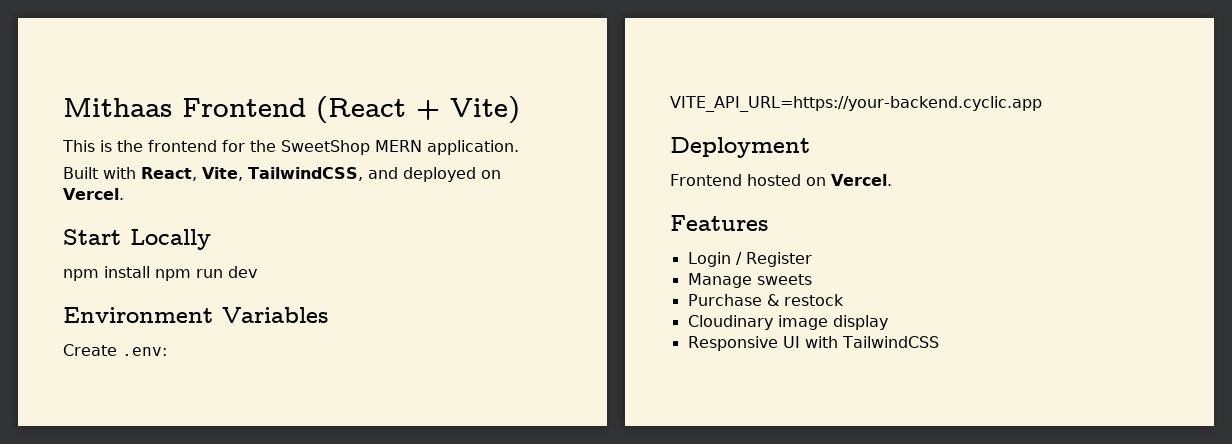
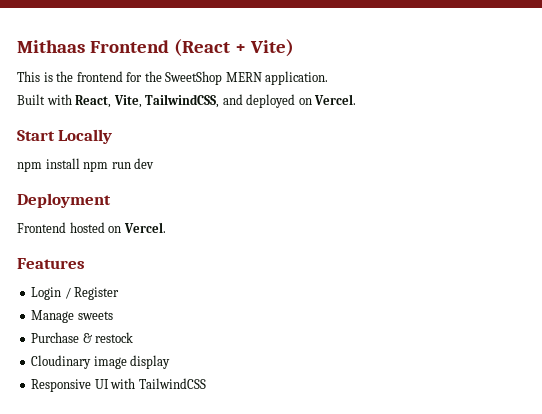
[63,307,328,323] [63,344,167,356] [670,96,1042,112] // Environment Variables // Create .env: VITE_API_URL=https://your-backend.cyclic.app -> (155, 163) none

